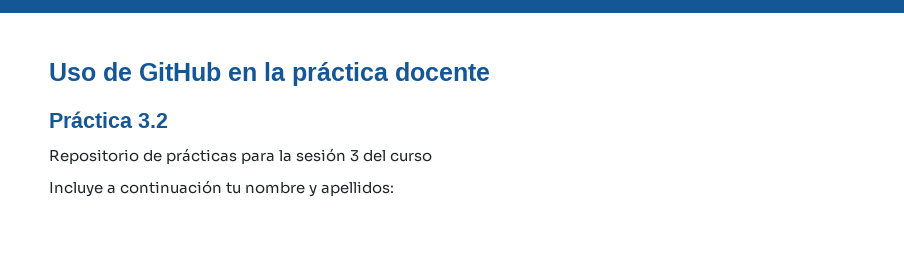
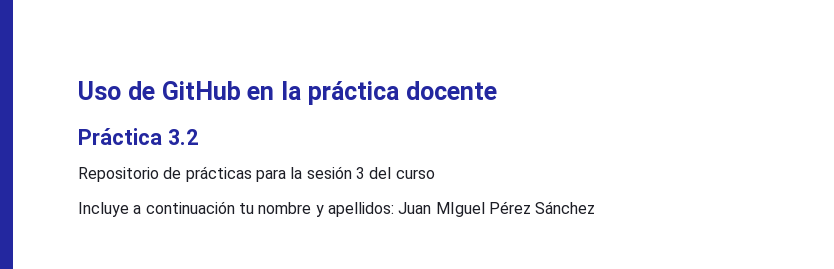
(395, 188) none -> [398,201,596,217] Juan MIguel Pérez Sánchez

